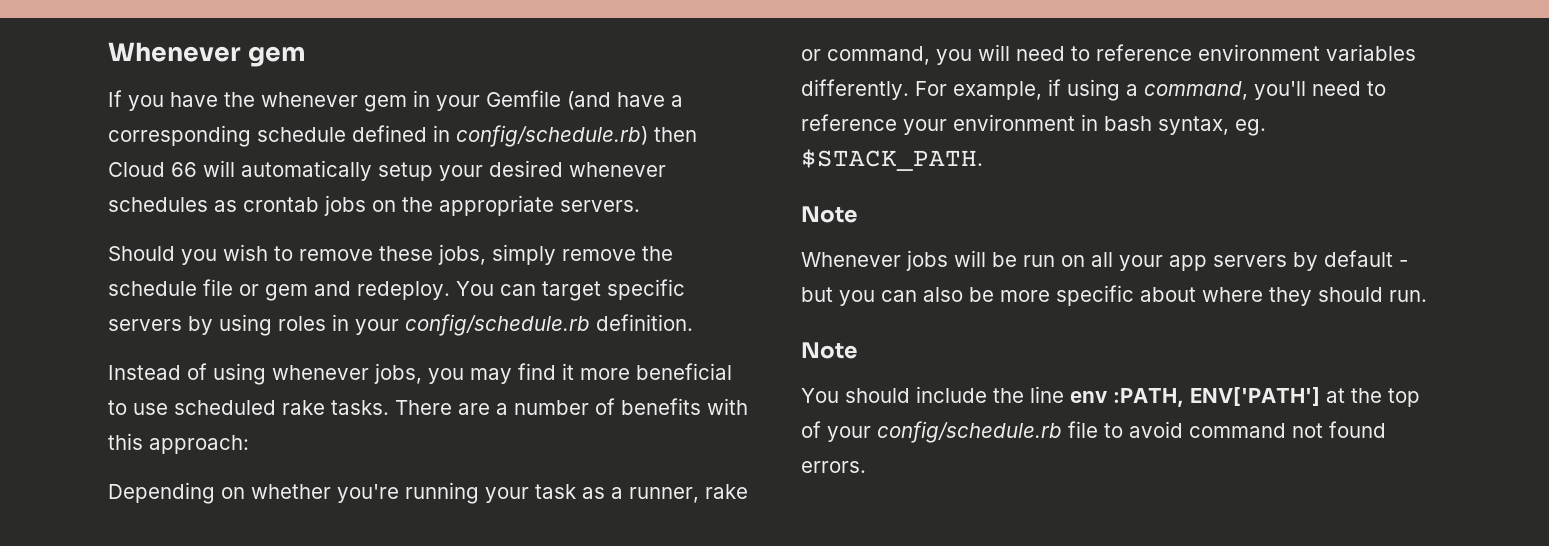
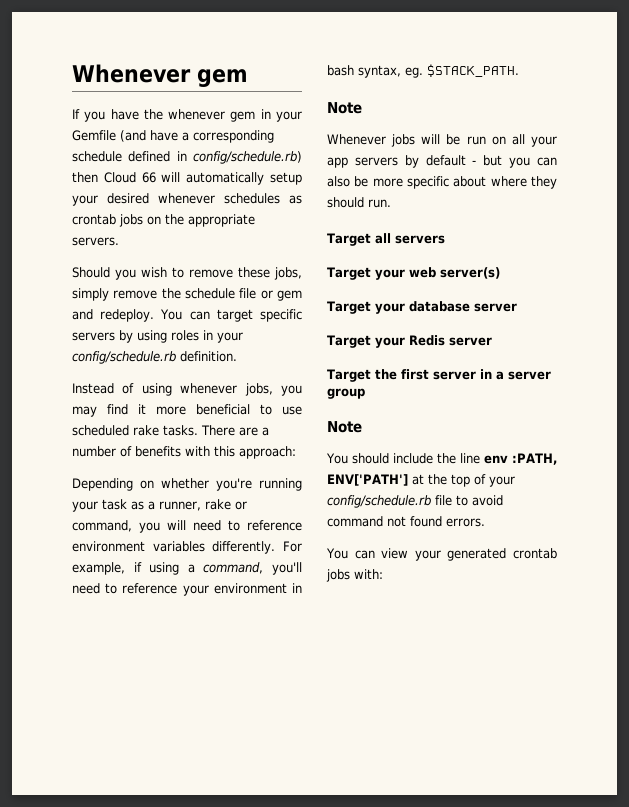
(1427, 296) none -> [327,233,445,246] [327,267,500,280] [327,301,517,314] [327,335,492,348] [327,369,551,382] [327,388,365,399] // Target all servers // Target your web server(s) // Target your database server // Target your Redis server // Target the first server in a server group
(866, 467) none -> [326,548,557,561] [326,569,383,582] // You can view your generated crontab jobs with:

